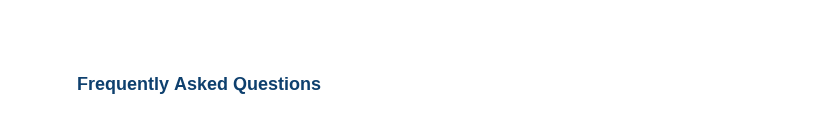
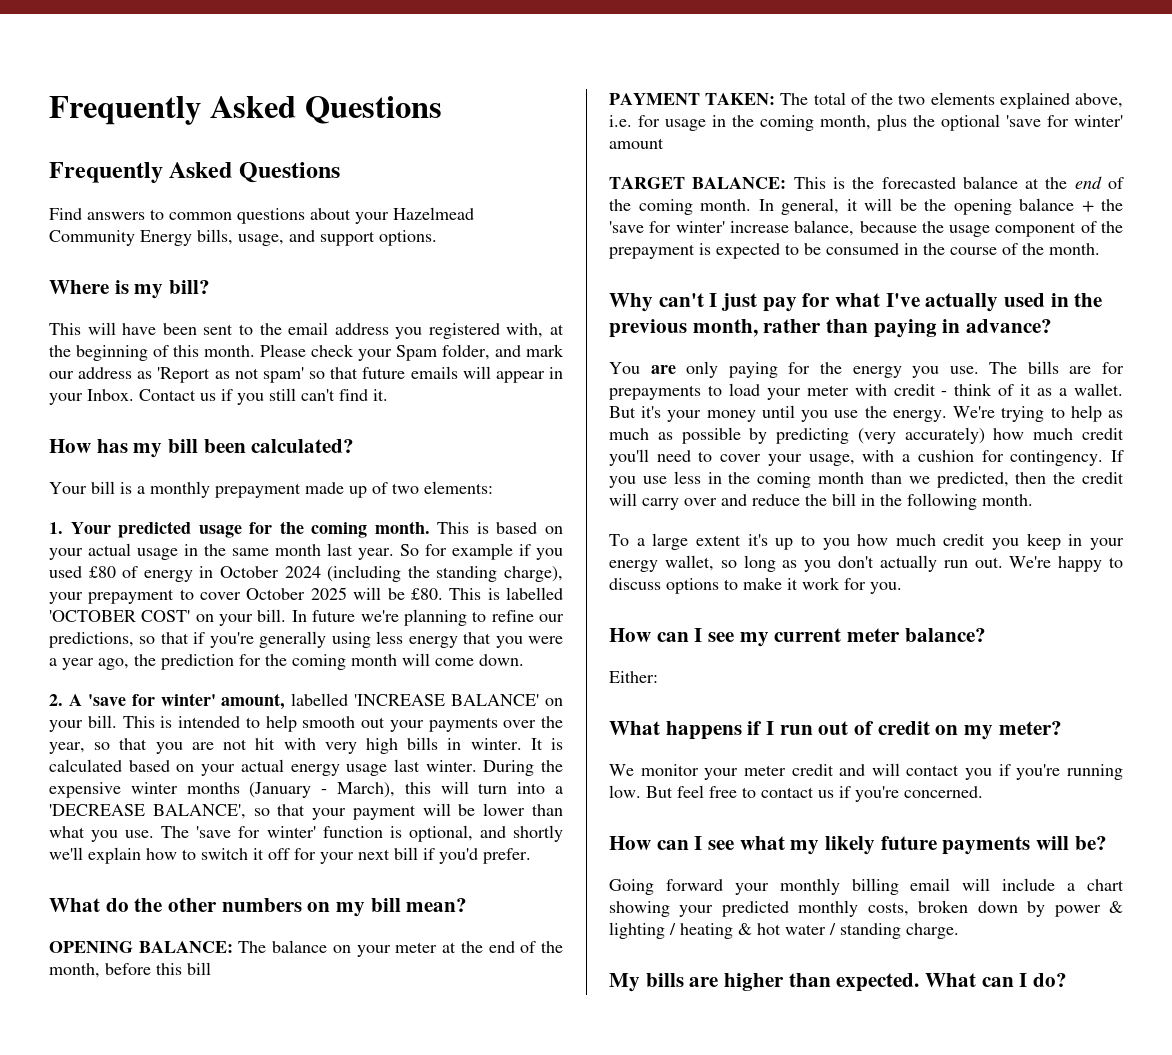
[77,77,321,94] Frequently Asked Questions -> [49,96,442,125] [49,162,340,183] [49,207,474,224] [49,229,437,246] [49,280,211,299] [49,322,564,339] [49,344,564,361] [49,366,563,383] [49,388,388,405] [49,439,355,458] [49,481,493,498] [49,521,563,538] [49,543,563,560] [49,565,563,582] [49,587,563,604] [49,609,565,626] [49,631,563,648] [49,653,524,670] [49,693,563,710] [49,715,563,732] [49,737,563,754] [49,759,563,776] [49,781,563,798] [49,803,563,820] [49,825,563,842] [49,847,531,864] [49,898,468,917] [49,940,564,957] [49,962,211,978] [609,92,1123,109] [609,114,1123,131] [609,138,664,149] [609,176,1124,189] [609,198,1123,215] [609,220,1123,237] [609,243,1100,259] [609,293,1103,312] [609,319,1053,338] [609,361,1124,378] [609,383,1123,400] [609,405,1123,422] [609,427,1124,444] [609,449,1124,466] [609,471,1124,488] [609,493,1033,510] [609,533,1124,550] [609,555,1123,572] [609,577,902,594] [609,628,986,647] [609,671,658,683] [609,721,1062,740] [609,763,1123,780] [609,785,983,802] [609,836,1107,855] [609,878,1124,895] [609,900,1123,917] [609,922,959,939] [609,973,1068,992] Frequently Asked Questions // Frequently Asked Questions // Find answers to common questions about your Hazelmead Community Energy bills, usage, and support options. // Where is my bill? // This will have been sent to the email address you registered with, at the beginning of this month. Please check your Spam folder, and mark our address as 'Report as not spam' so that future emails will appear in your Inbox. Contact us if you still can't find it. // How has my bill been calculated? // Your bill is a monthly prepayment made up of two elements: // 1. Your predicted usage for the coming month. This is based on your actual usage in the same month last year. So for example if you used £80 of energy in October 2024 (including the standing charge), your prepayment to cover October 2025 will be £80. This is labelled 'OCTOBER COST' on your bill. In future we're planning to refine our predictions, so that if you're generally using less energy that you were a year ago, the prediction for the coming month will come down. // 2. A 'save for winter' amount, labelled 'INCREASE BALANCE' on your bill. This is intended to help smooth out your payments over the year, so that you are not hit with very high bills in winter. It is calculated based on your actual energy usage last winter. During the expensive winter months (January - March), this will turn into a 'DECREASE BALANCE', so that your payment will be lower than what you use. The 'save for winter' function is optional, and shortly we'll explain how to switch it off for your next bill if you'd prefer. // What do the other numbers on my bill mean? // OPENING BALANCE: The balance on your meter at the end of the month, before this bill // PAYMENT TAKEN: The total of the two elements explained above, i.e. for usage in the coming month, plus the optional 'save for winter' amount // TARGET BALANCE: This is the forecasted balance at the end of the coming month. In general, it will be the opening balance + the 'save for winter' increase balance, because the usage component of the prepayment is expected to be consumed in the course of the month. // Why can't I just pay for what I've actually used in the previous month, rather than paying in advance? // You are only paying for the energy you use. The bills are for prepayments to load your meter with credit - think of it as a wallet. But it's your money until you use the energy. We're trying to help as much as possible by predicting (very accurately) how much credit you'll need to cover your usage, with a cushion for contingency. If you use less in the coming month than we predicted, then the credit will carry over and reduce the bill in the following month. // To a large extent it's up to you how much credit you keep in your energy wallet, so long as you don't actually run out. We're happy to discuss options to make it work for you. // How can I see my current meter balance? // Either: // What happens if I run out of credit on my meter? // We monitor your meter credit and will contact you if you're running low. But feel free to contact us if you're concerned. // How can I see what my likely future payments will be? // Going forward your monthly billing email will include a chart showing your predicted monthly costs, broken down by power & lighting / heating & hot water / standing charge. // My bills are higher than expected. What can I do?

